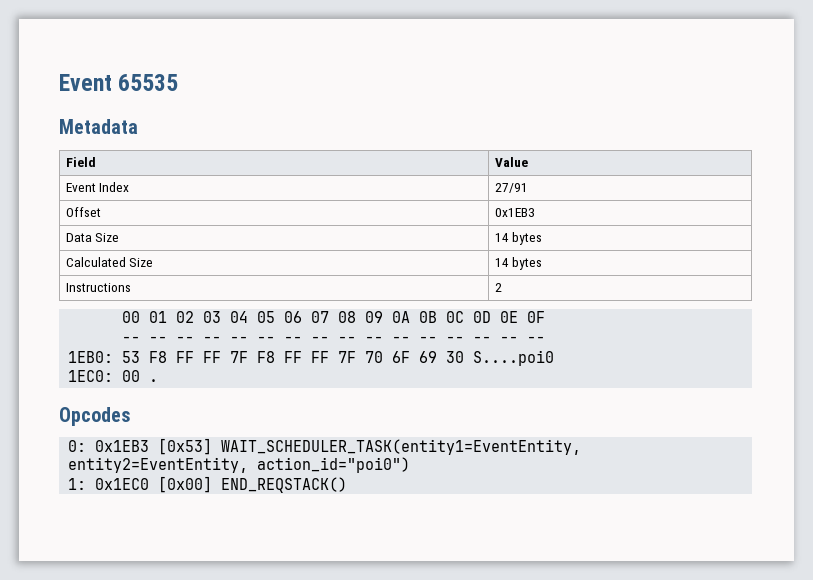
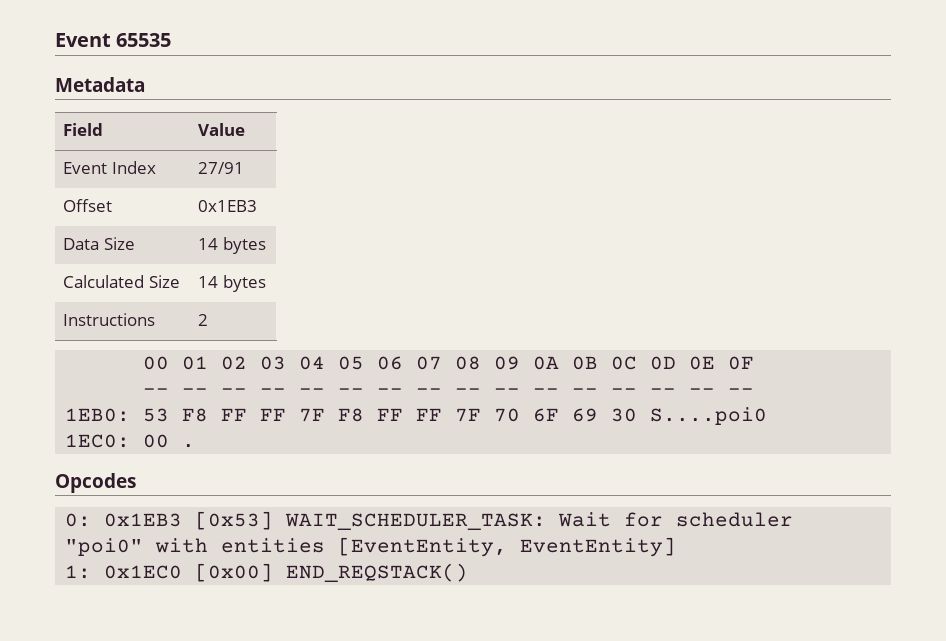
[221,439,581,455] [68,457,410,473] WAIT_SCHEDULER_TASK(entity1=EventEntity, entity2=EventEntity, action_id="poi0") -> [285,512,794,530] [65,537,677,557] WAIT_SCHEDULER_TASK: Wait for scheduler "poi0" with entities [EventEntity, EventEntity]

